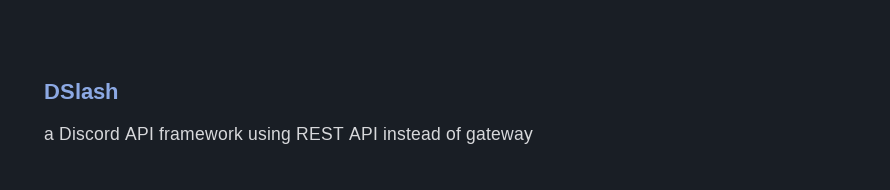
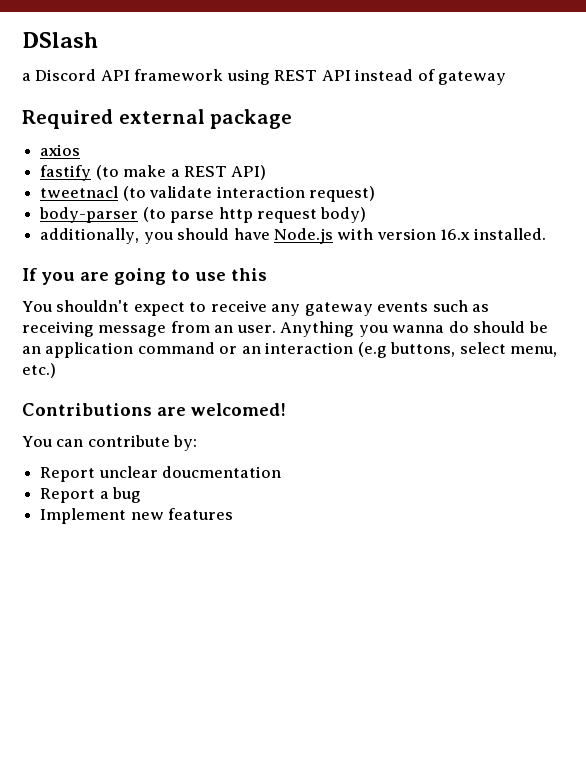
(533, 136) none -> [22,109,293,129] [40,144,81,156] [40,165,267,181] [40,186,375,202] [39,207,367,223] [40,228,546,244] [22,268,267,285] [22,300,490,316] [22,321,548,337] [22,342,558,358] [22,363,56,378] [22,403,286,416] [22,435,198,451] [40,466,282,482] [40,487,142,503] [40,508,234,524] // Required external package // axios // fastify (to make a REST API) // tweetnacl (to validate interaction request) // body-parser (to parse http request body) // additionally, you should have Node.js with version 16.x installed. // If you are going to use this // You shouldn't expect to receive any gateway events such as receiving message from an user. Anything you wanna do should be an application command or an interaction (e.g buttons, select menu, etc.) // Contributions are welcomed! // You can contribute by: // Report unclear doucmentation // Report a bug // Implement new features

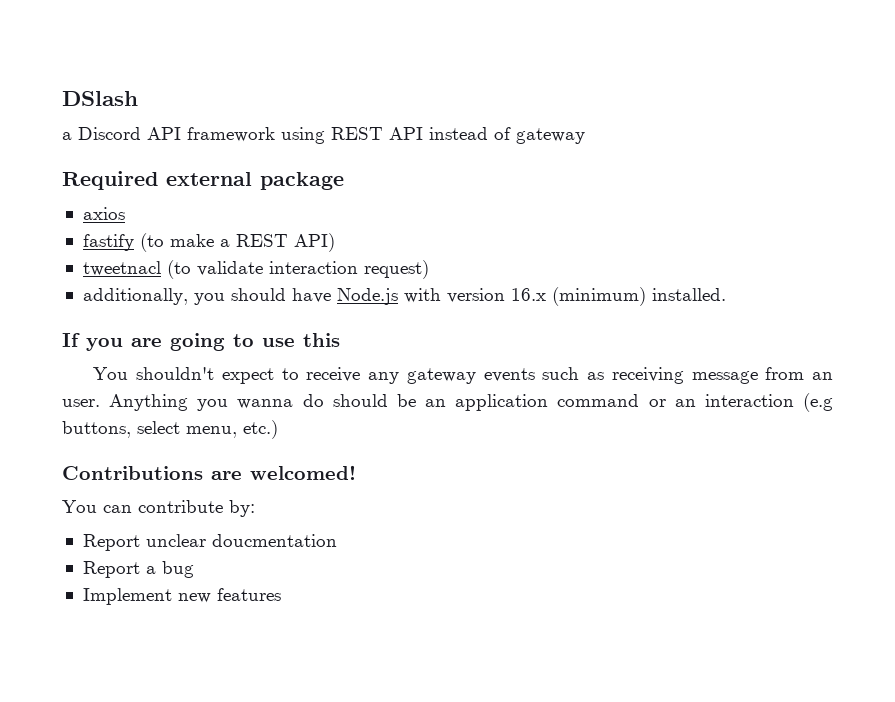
[39,207,367,223] // body-parser (to parse http request body) -> (429, 269) none
(471, 234) none -> [551,287,646,306] (minimum)

